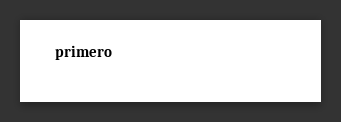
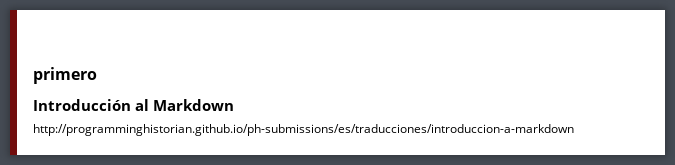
(112, 52) none -> [33,99,234,111] [33,124,574,136] // Introducción al Markdown // http://programminghistorian.github.io/ph-submissions/es/traducciones/introduccion-a-markdown

